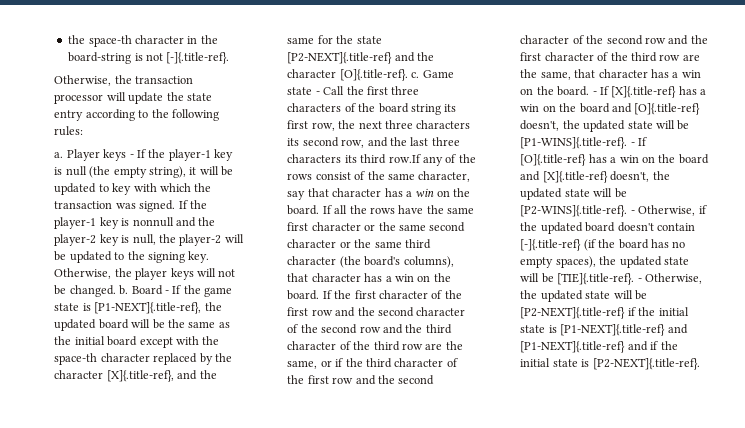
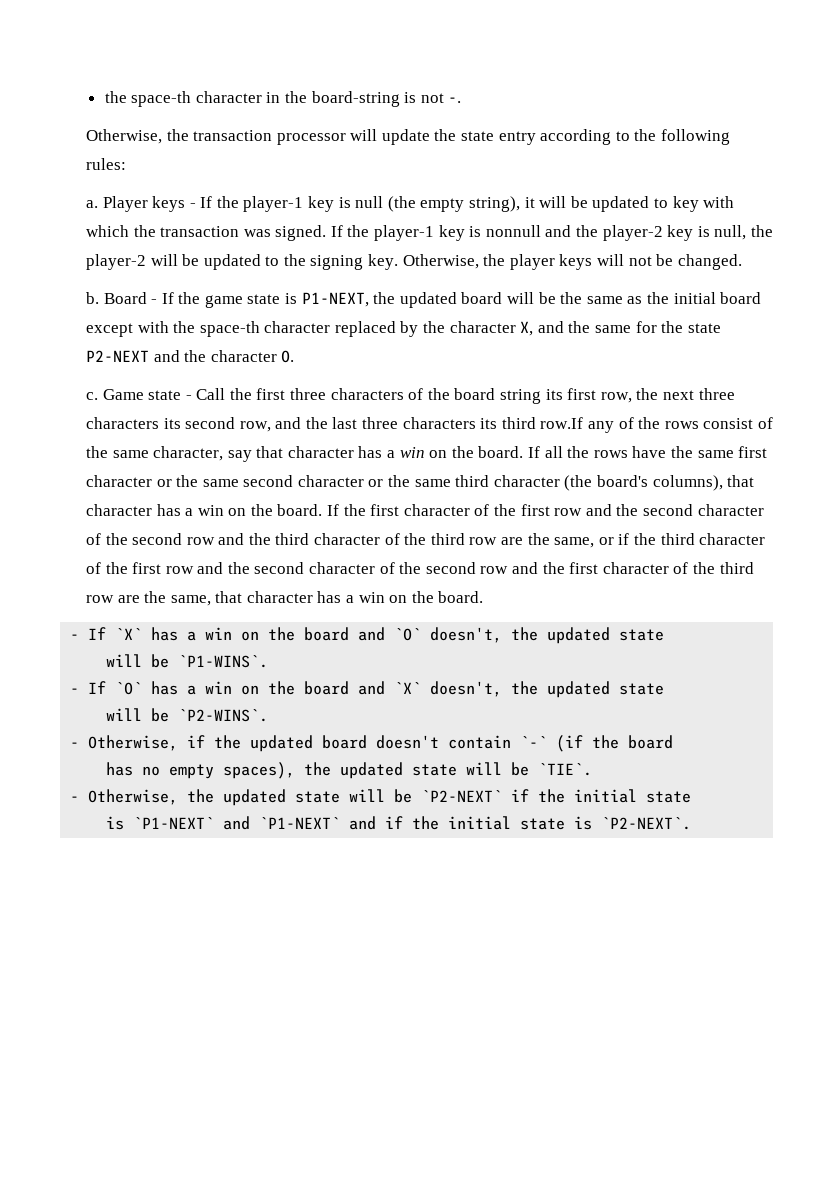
[166,52,230,64] [-]{.title-ref}. -> [448,97,462,103] -.
(116, 291) none -> (742, 262) //
[94,302,202,314] [P1-NEXT]{.title-ref}, -> [301,292,369,307] P1-NEXT,
[106,370,174,382] [X]{.title-ref}, -> [520,321,534,336] X,
[287,52,393,64] [P2-NEXT]{.title-ref} -> [85,350,149,362] P2-NEXT
[339,69,408,81] [O]{.title-ref}. -> [281,350,295,363] O. //
[592,86,707,98] [520,103,701,115] [520,120,690,132] [520,137,648,149] [520,154,709,166] [520,171,670,183] [520,188,627,200] [520,205,628,217] - If [X]{.title-ref} has a win on the board and [O]{.title-ref} doesn't, the updated state will be [P1-WINS]{.title-ref}. - If [O]{.title-ref} has a win on the board and [X]{.title-ref} doesn't, the updated state will be [P2-WINS]{.title-ref}. -> [70,627,665,644] [106,654,269,668] [70,681,665,698] [106,708,269,722] // - If `X` has a win on the board and `O` doesn't, the updated state // will be `P1-WINS`. // - If `O` has a win on the board and `X` doesn't, the updated state // will be `P2-WINS`. //
[520,239,582,251] [-]{.title-ref} -> [520,736,548,748] `-`
(649, 244) none -> (674, 742) //
[557,273,635,285] [TIE]{.title-ref}. -> [538,763,593,776] `TIE`. //
[520,307,689,319] [520,324,688,336] [520,341,626,353] [P2-NEXT]{.title-ref} if the initial state is [P1-NEXT]{.title-ref} and [P1-NEXT]{.title-ref} -> [421,789,692,803] [106,816,341,830] `P2-NEXT` if the initial state // is `P1-NEXT` and `P1-NEXT`
[592,358,700,370] [P2-NEXT]{.title-ref}. -> [601,817,692,830] `P2-NEXT`.

